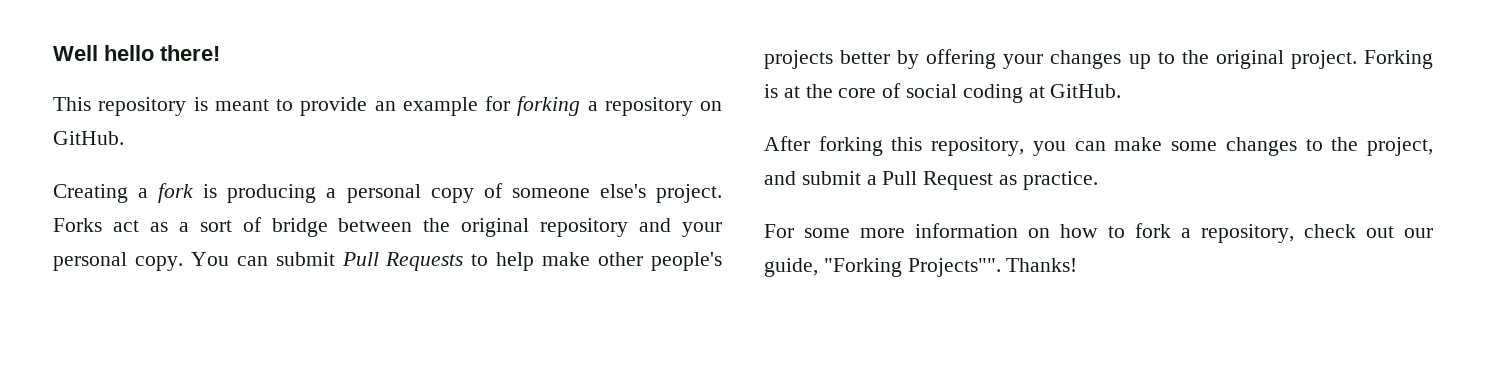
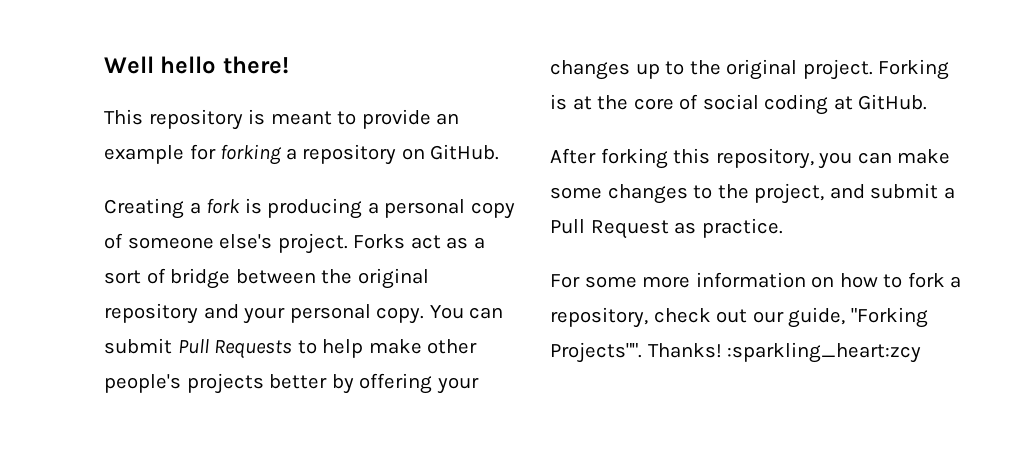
(1078, 265) none -> [727,342,922,363] :sparkling_heart:zcy

